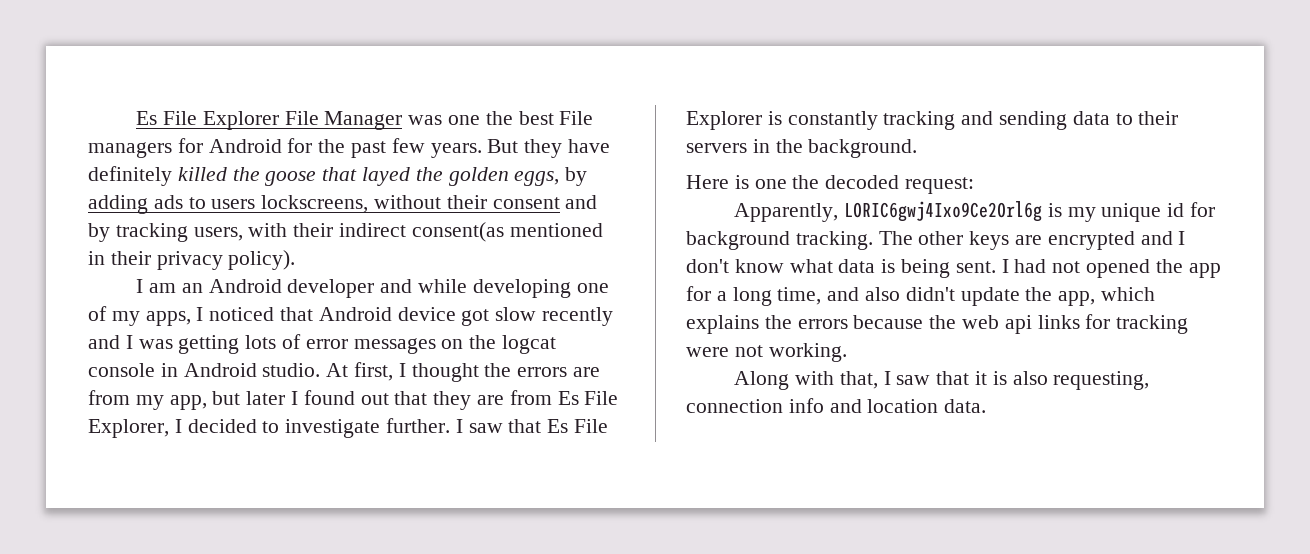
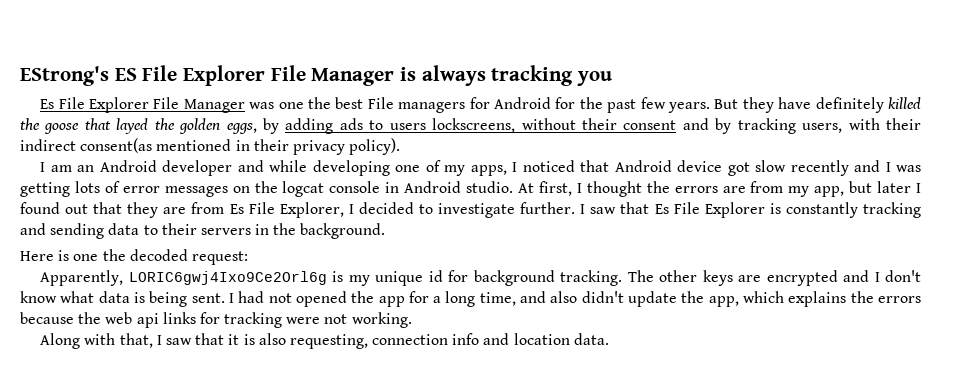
(136, 118) none -> [20,65,613,86] EStrong's ES File Explorer File Manager is always tracking you //

